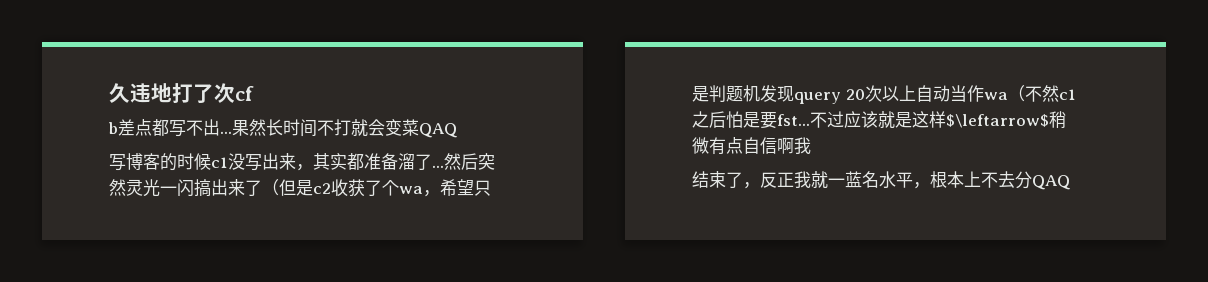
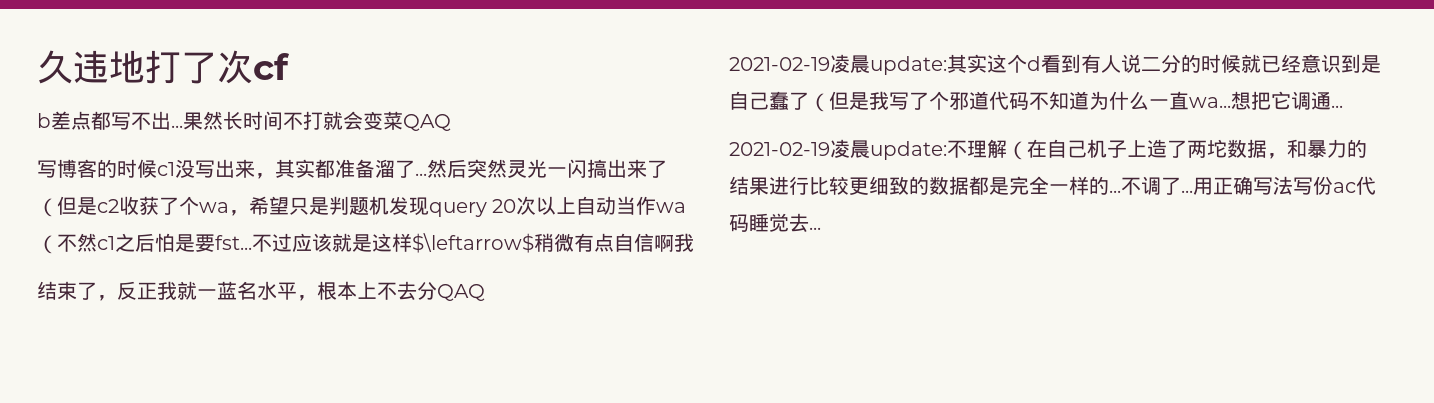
(1071, 182) none -> [729,54,1381,75] [729,91,1343,112] [729,139,1367,160] [729,176,1376,195] [729,213,821,232] // 2021-02-19凌晨update:其实这个d看到有人说二分的时候就已经意识到是自己蠢了（但是我写了个邪道代码不知道为什么一直wa...想把它调通... // 2021-02-19凌晨update:不理解（在自己机子上造了两坨数据，和暴力的结果进行比较更细致的数据都是完全一样的...不调了...用正确写法写份ac代码睡觉去...

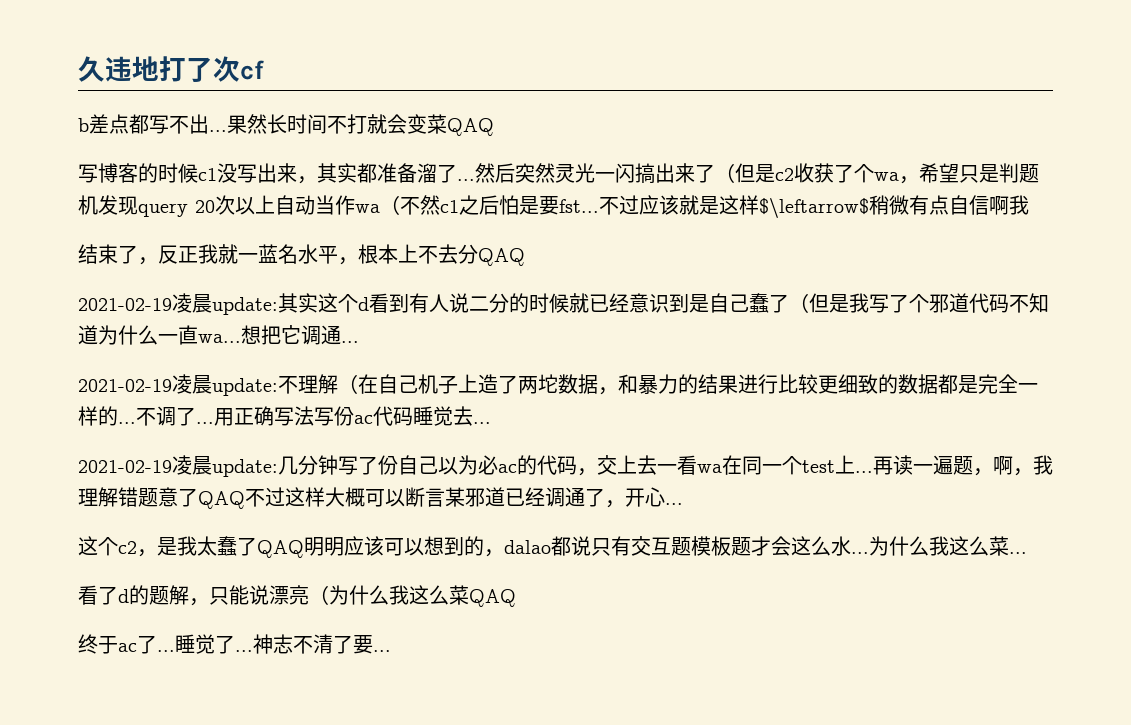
(821, 228) none -> [78,455,1053,477] [78,487,683,509] [78,536,1027,558] [78,585,516,607] [78,634,391,654] // 2021-02-19凌晨update:几分钟写了份自己以为必ac的代码，交上去一看wa在同一个test上...再读一遍题，啊，我理解错题意了QAQ不过这样大概可以断言某邪道已经调通了，开心... // 这个c2，是我太蠢了QAQ明明应该可以想到的，dalao都说只有交互题模板题才会这么水...为什么我这么菜... // 看了d的题解，只能说漂亮（为什么我这么菜QAQ // 终于ac了...睡觉了...神志不清了要...

